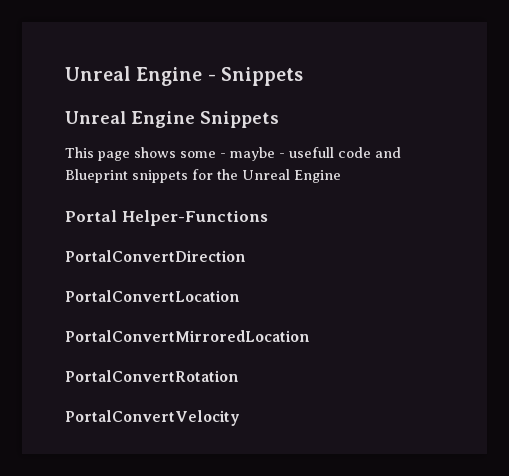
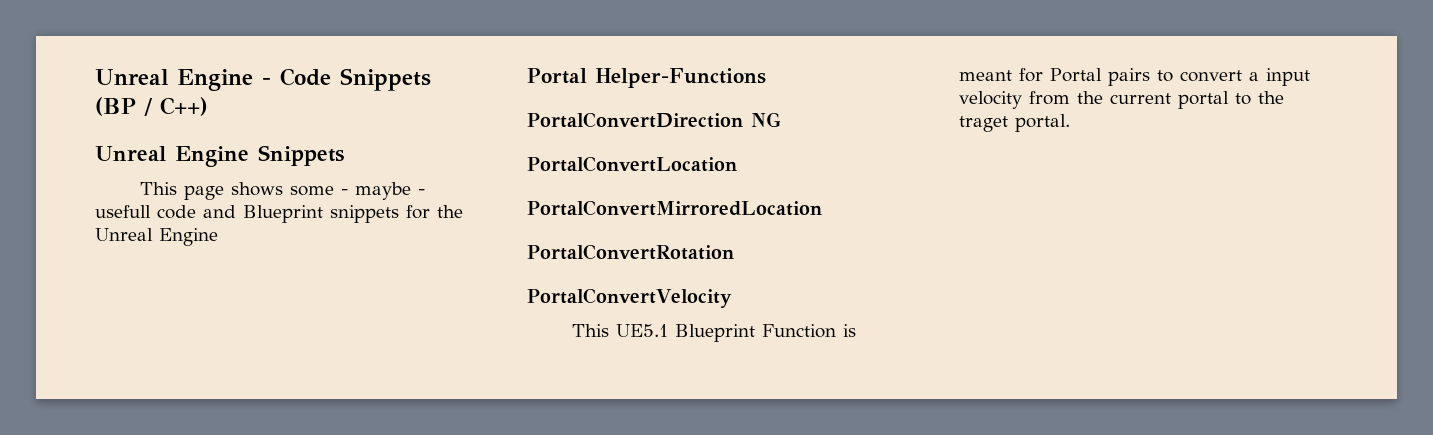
[220,67,303,86] Snippets -> [280,68,431,91] [95,97,208,116] Code Snippets (BP / C++)
(245, 256) none -> [751,112,781,127] NG
(240, 418) none -> [572,324,857,342] [959,68,1310,86] [959,91,1284,109] [959,114,1070,132] // This UE5.1 Blueprint Function is meant for Portal pairs to convert a input velocity from the current portal to the traget portal.

